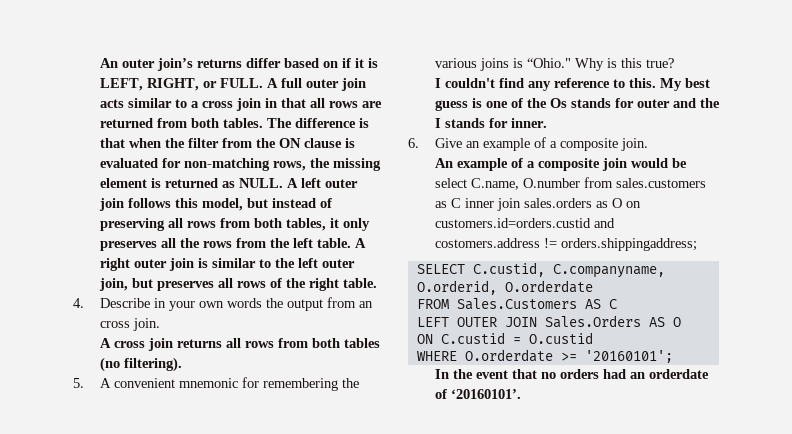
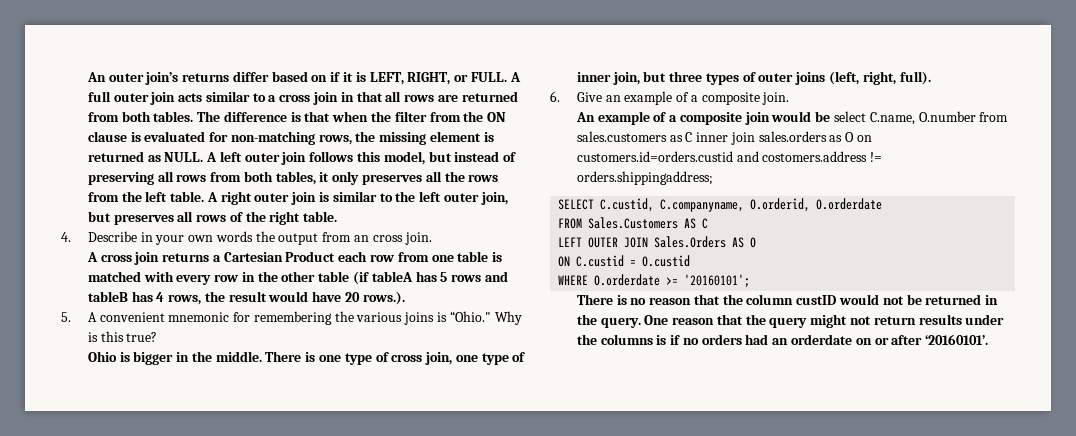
[225,338,380,348] [99,357,182,372] all rows from both tables (no filtering). -> [212,251,503,262] [87,271,508,285] [87,291,405,305] a Cartesian Product each row from one table is matched with every row in the other table (if tableA has 5 rows and tableB has 4 rows, the result would have 20 rows.).
[434,78,710,91] [434,98,720,111] [434,118,547,128] I couldn't find any reference to this. My best guess is one of the Os stands for outer and the I stands for inner. -> [87,351,526,365] [576,71,931,85] Ohio is bigger in the middle. There is one type of cross join, one type of inner join, but three types of outer joins (left, right, full).
[434,369,537,379] In the event that -> [576,294,999,305] [576,314,1005,328] [576,334,681,345] There is no reason that the column custID would not be returned in the query. One reason that the query might not return results under the columns is if
[434,389,447,399] of -> [855,335,923,345] on or after

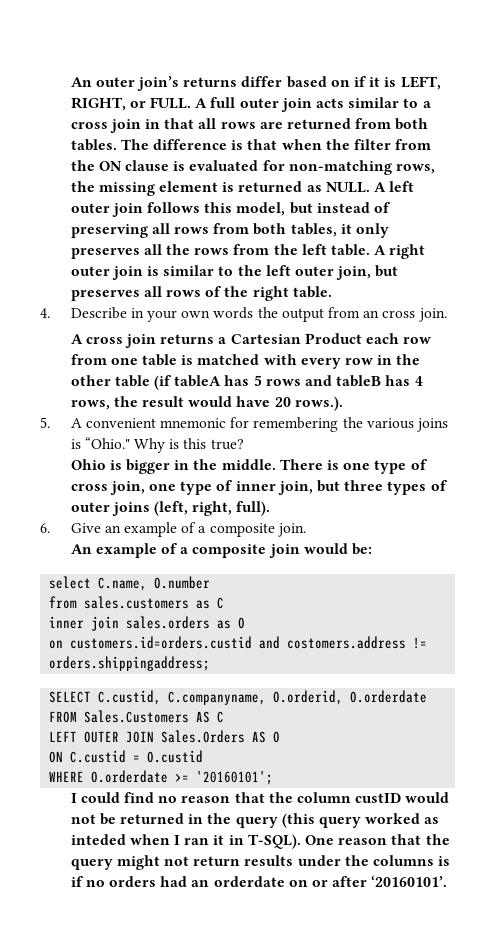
[815,111,831,122] be -> [351,543,372,555] be: //
(976, 116) none -> (211, 582) //
(693, 137) none -> (225, 603) //
(855, 137) none -> (246, 623) //
[576,294,627,305] There is -> [70,792,155,803] I could find
[600,317,641,328] query. -> [235,813,440,828] [70,834,301,849] query (this query worked as inteded when I ran it in T-SQL).

